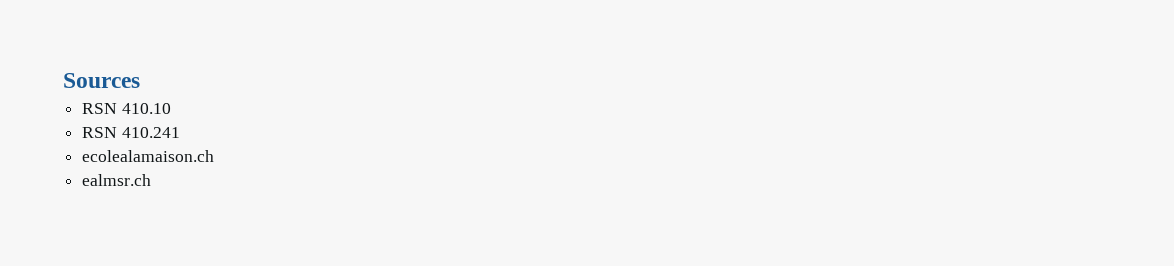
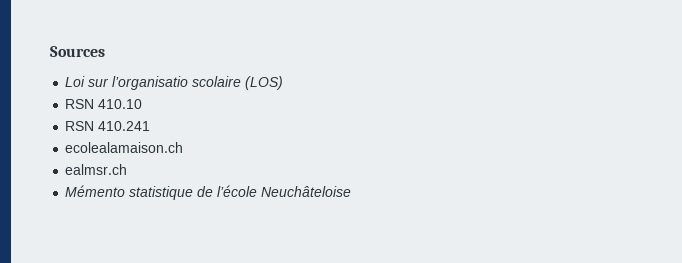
(140, 80) none -> [65,76,284,90] // Loi sur l’organisatio scolaire (LOS)
(152, 180) none -> [65,185,352,200] // Mémento statistique de l’école Neuchâteloise

